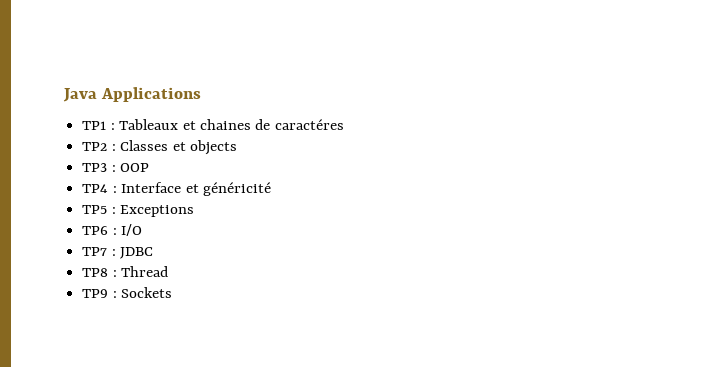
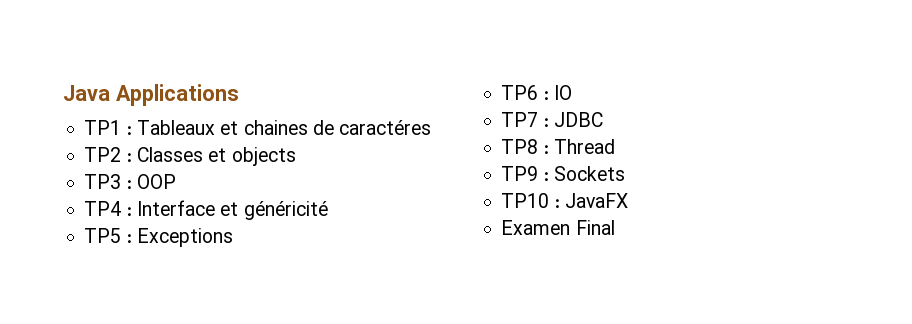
[121,224,143,236] I/O -> [553,85,572,100] IO
(173, 292) none -> [501,193,628,208] [501,220,615,235] // TP10 : JavaFX // Examen Final

